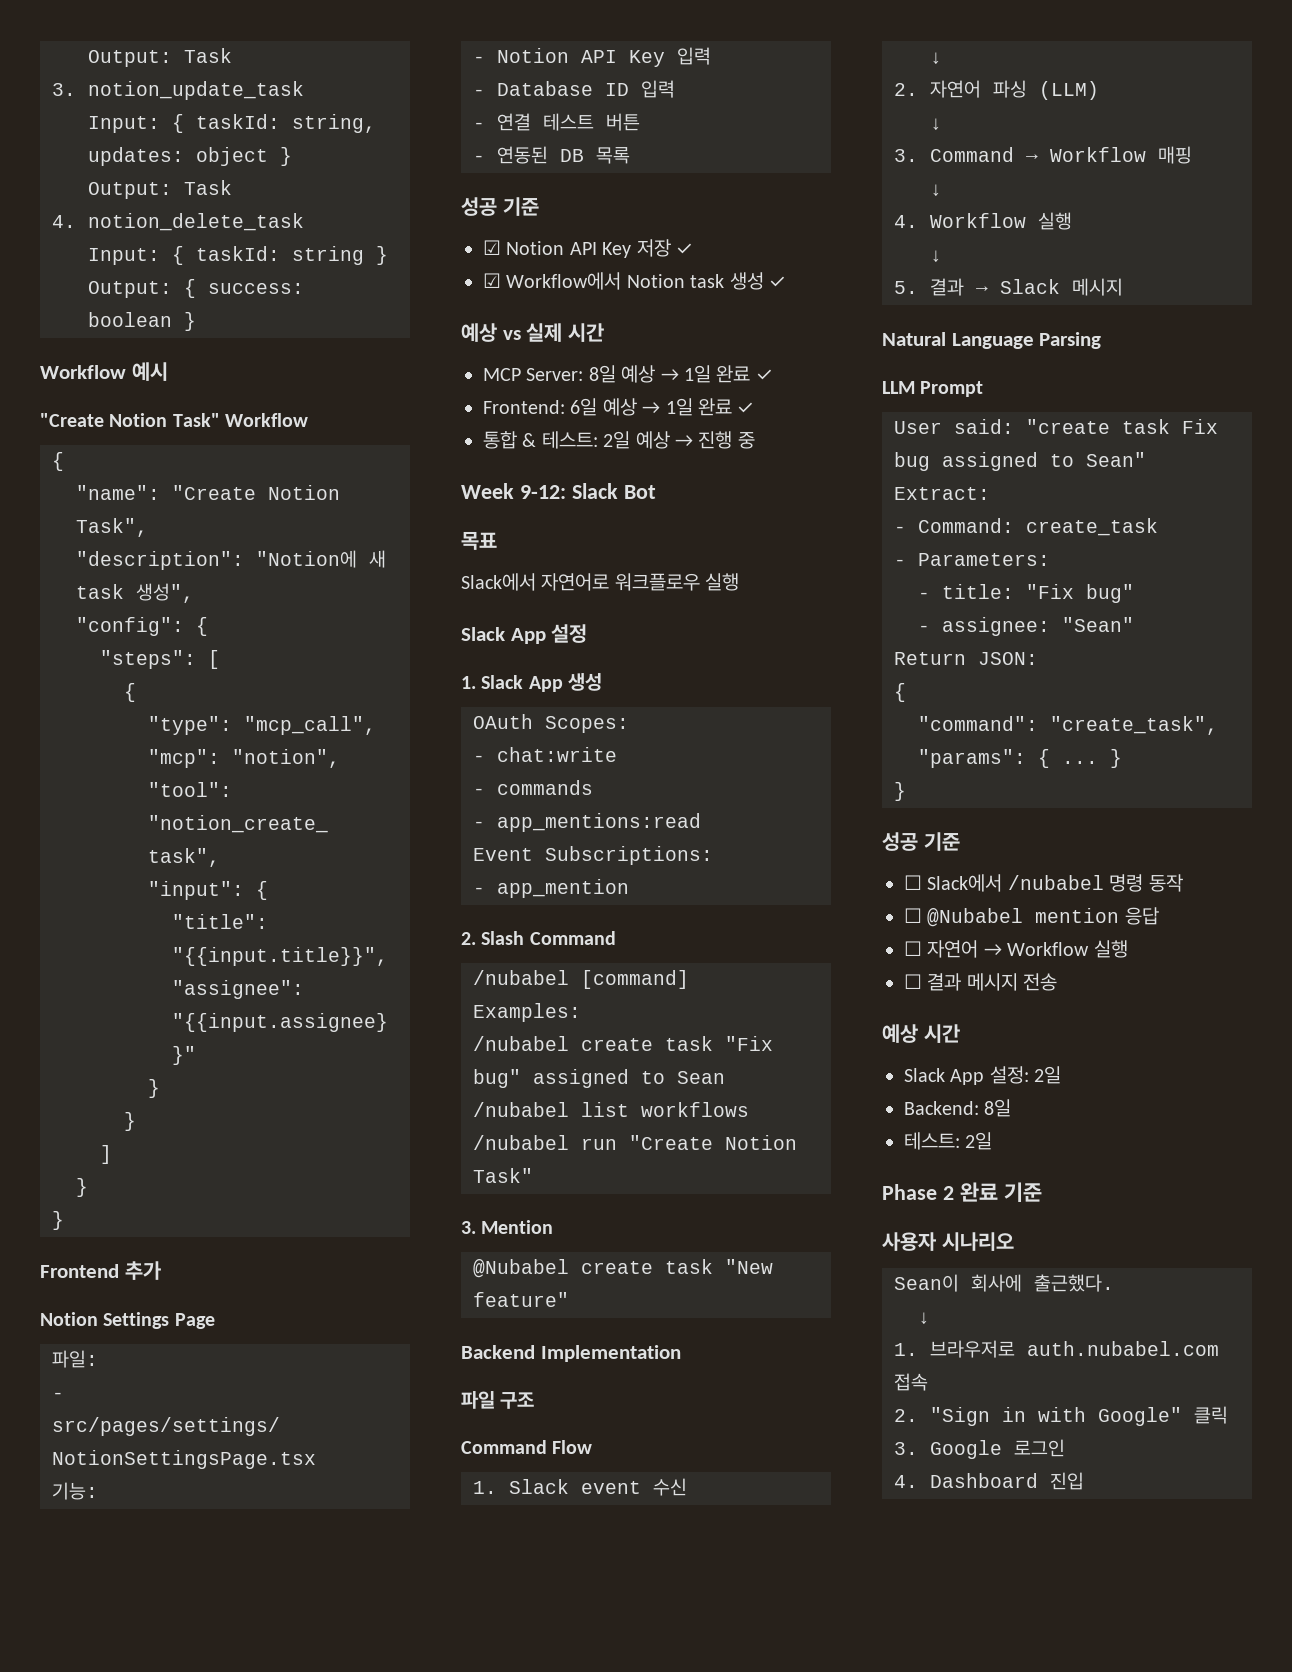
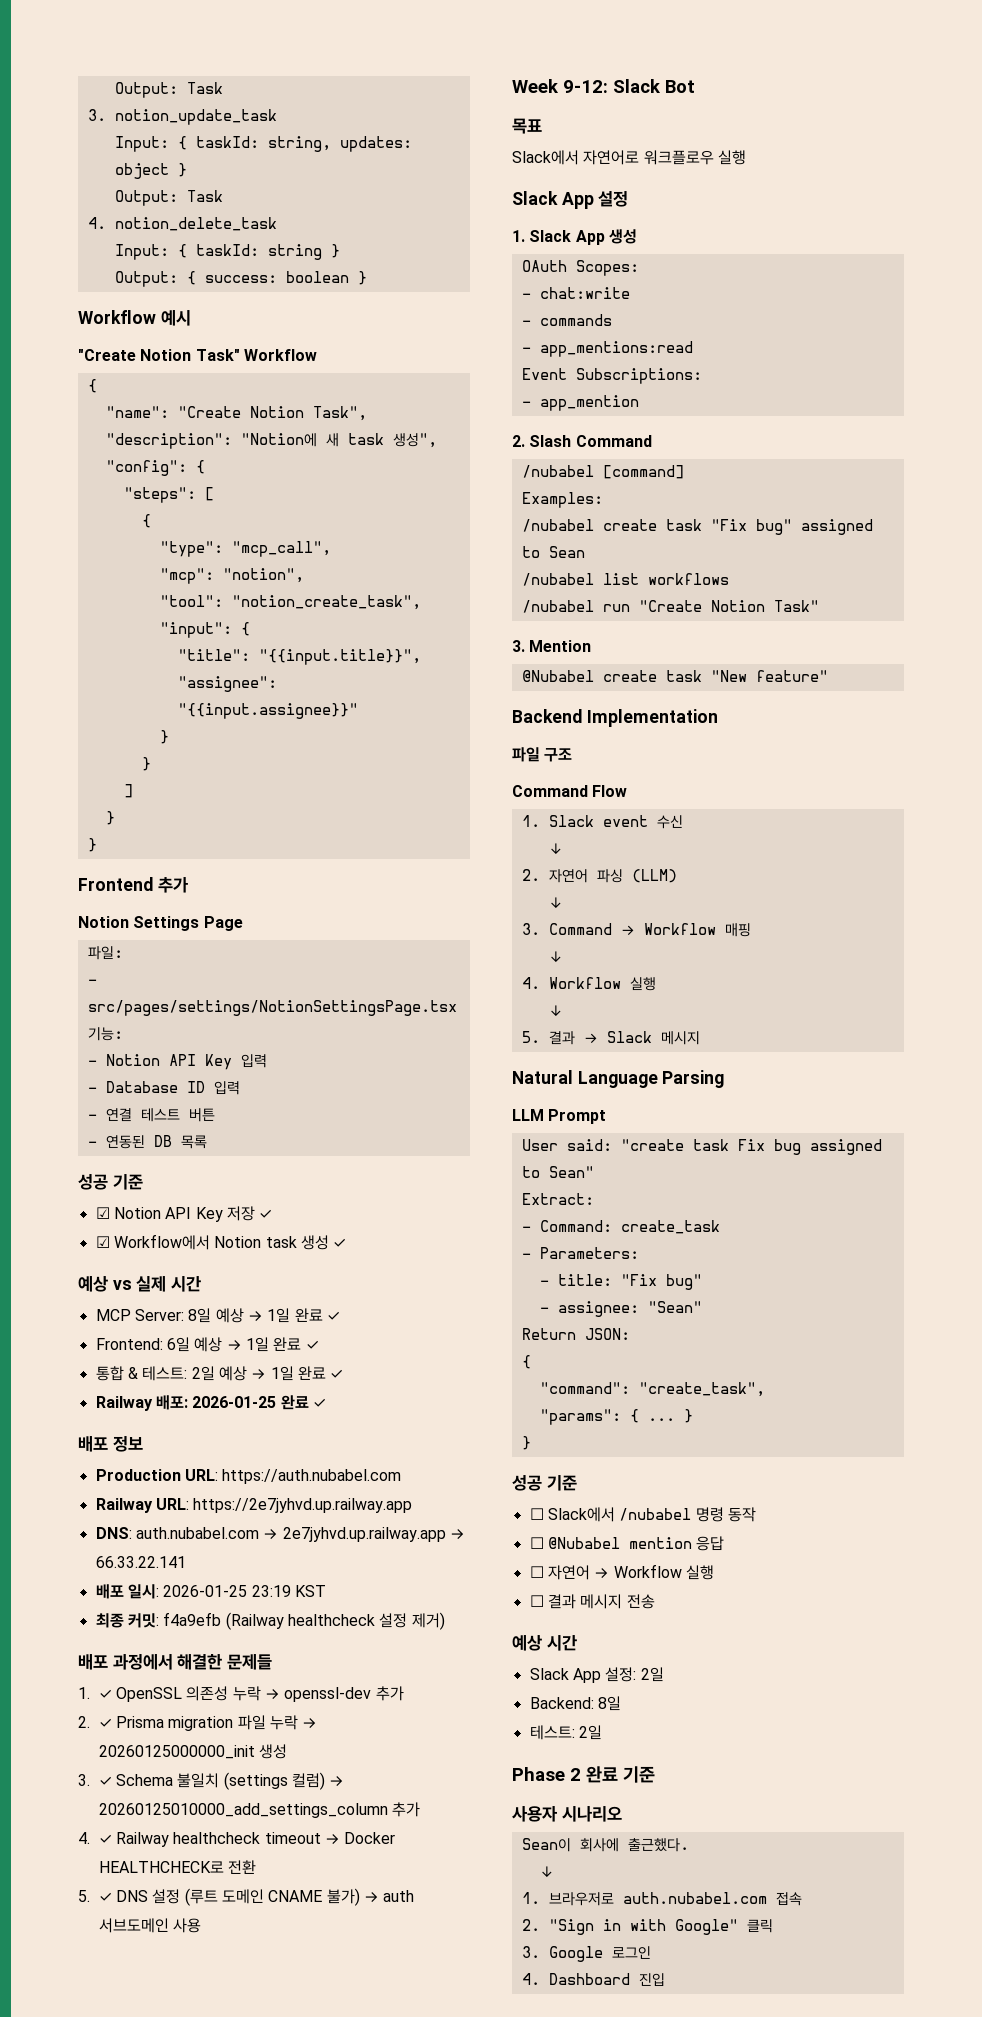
[698,431,755,449] 진행 중 -> [270,1366,344,1381] [95,1395,326,1411] [78,1436,143,1452] [95,1469,402,1484] [95,1498,413,1513] [95,1527,465,1542] [95,1556,186,1568] [95,1584,326,1599] [95,1612,445,1630] [78,1654,273,1670] [78,1686,404,1702] [78,1715,318,1731] [98,1744,288,1759] [78,1772,345,1790] [98,1802,421,1818] [78,1832,396,1847] [98,1860,257,1874] [78,1888,415,1906] [98,1918,202,1933] 1일 완료 ✓ // Railway 배포: 2026-01-25 완료 ✓ // 배포 정보 // Production URL: https://auth.nubabel.com // Railway URL: https://2e7jyhvd.up.railway.app // DNS: auth.nubabel.com → 2e7jyhvd.up.railway.app → 66.33.22.141 // 배포 일시: 2026-01-25 23:19 KST // 최종 커밋: f4a9efb (Railway healthcheck 설정 제거) // 배포 과정에서 해결한 문제들 // 1. ✓ OpenSSL 의존성 누락 → openssl-dev 추가 // 2. ✓ Prisma migration 파일 누락 → 20260125000000_init 생성 // 3. ✓ Schema 불일치 (settings 컬럼) → 20260125010000_add_settings_column 추가 // 4. ✓ Railway healthcheck timeout → Docker HEALTHCHECK로 전환 // 5. ✓ DNS 설정 (루트 도메인 CNAME 불가) → auth 서브도메인 사용

